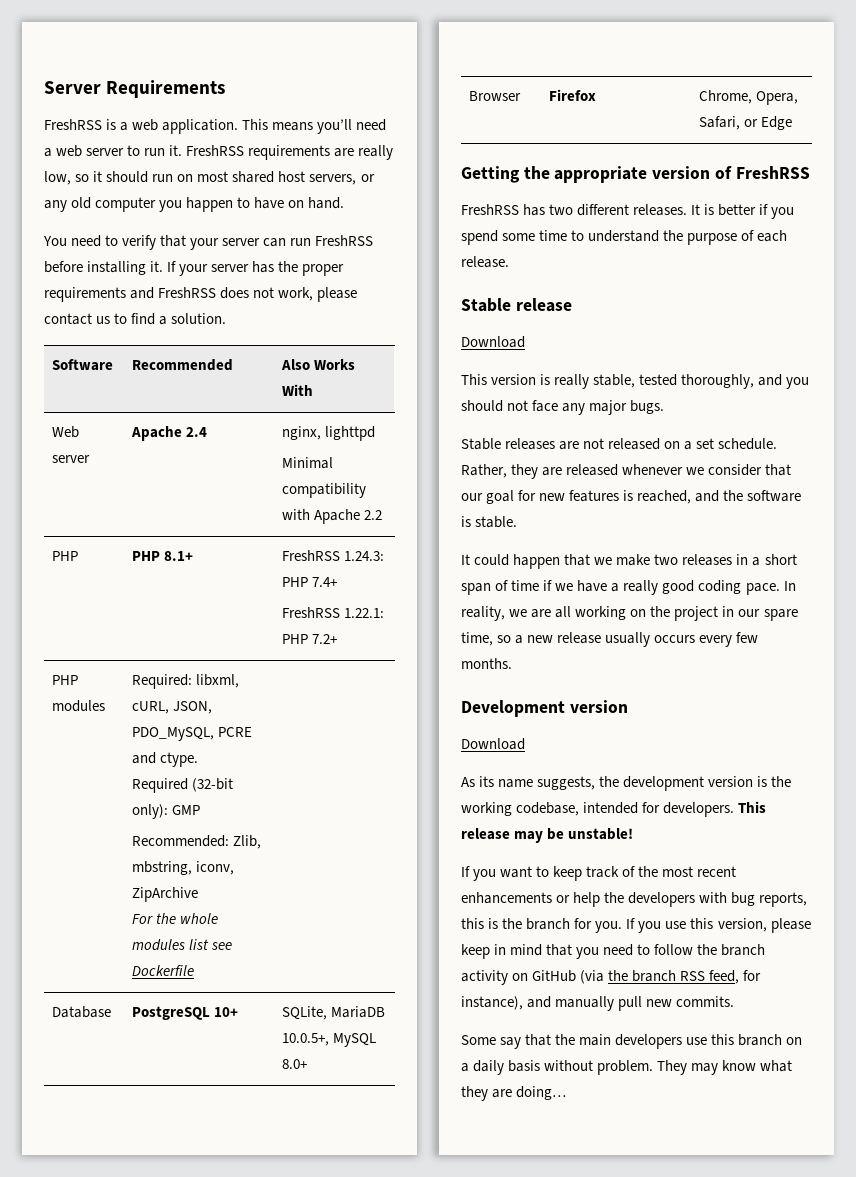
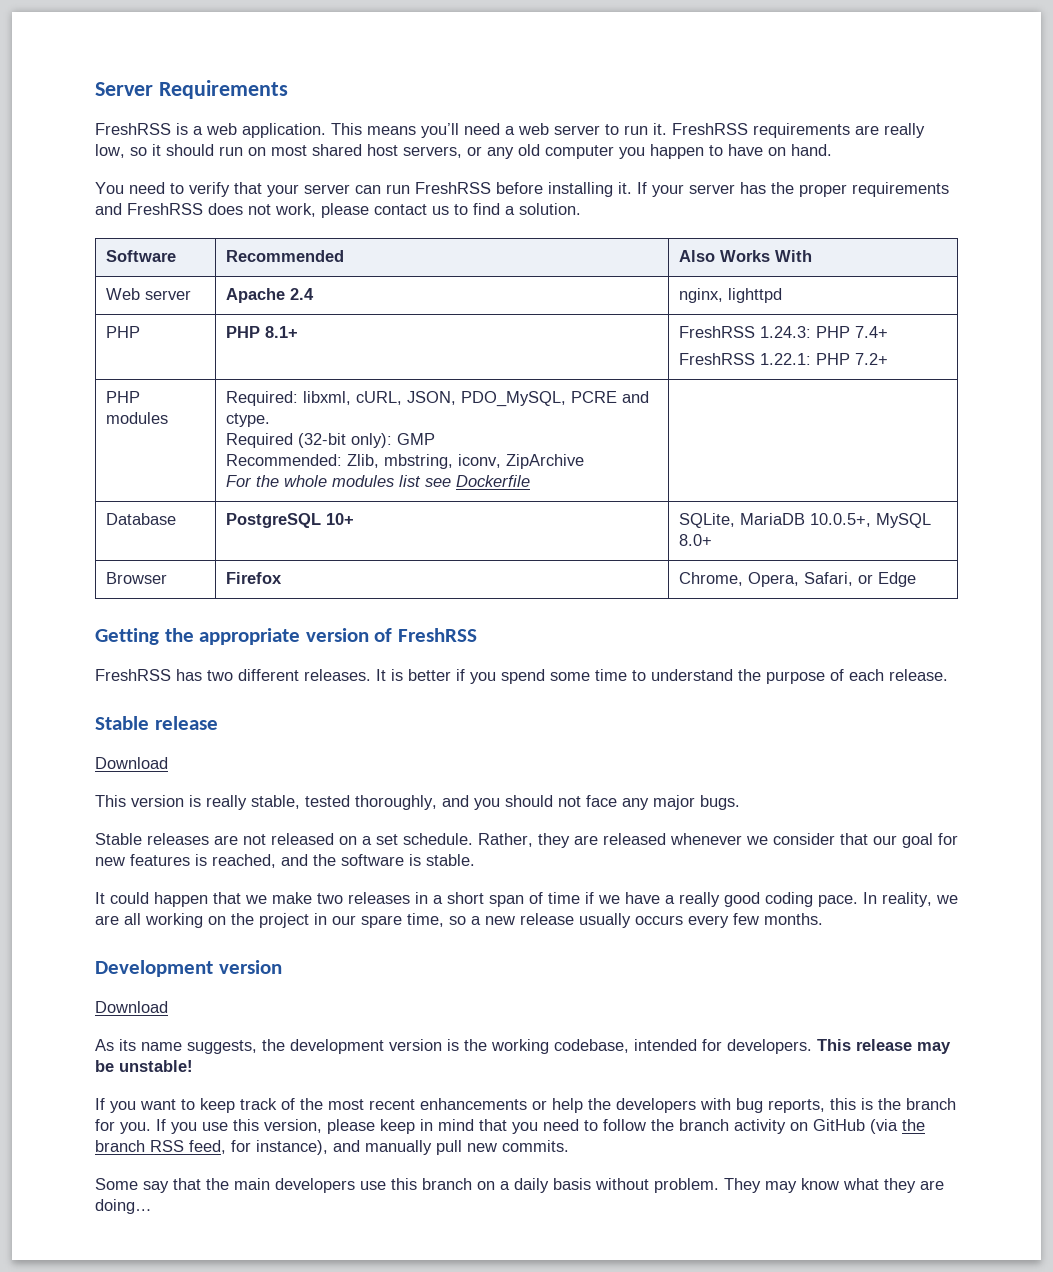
[281,457,333,469] [281,483,366,498] [281,509,382,524] // Minimal compatibility with Apache 2.2 -> (782, 295) none

